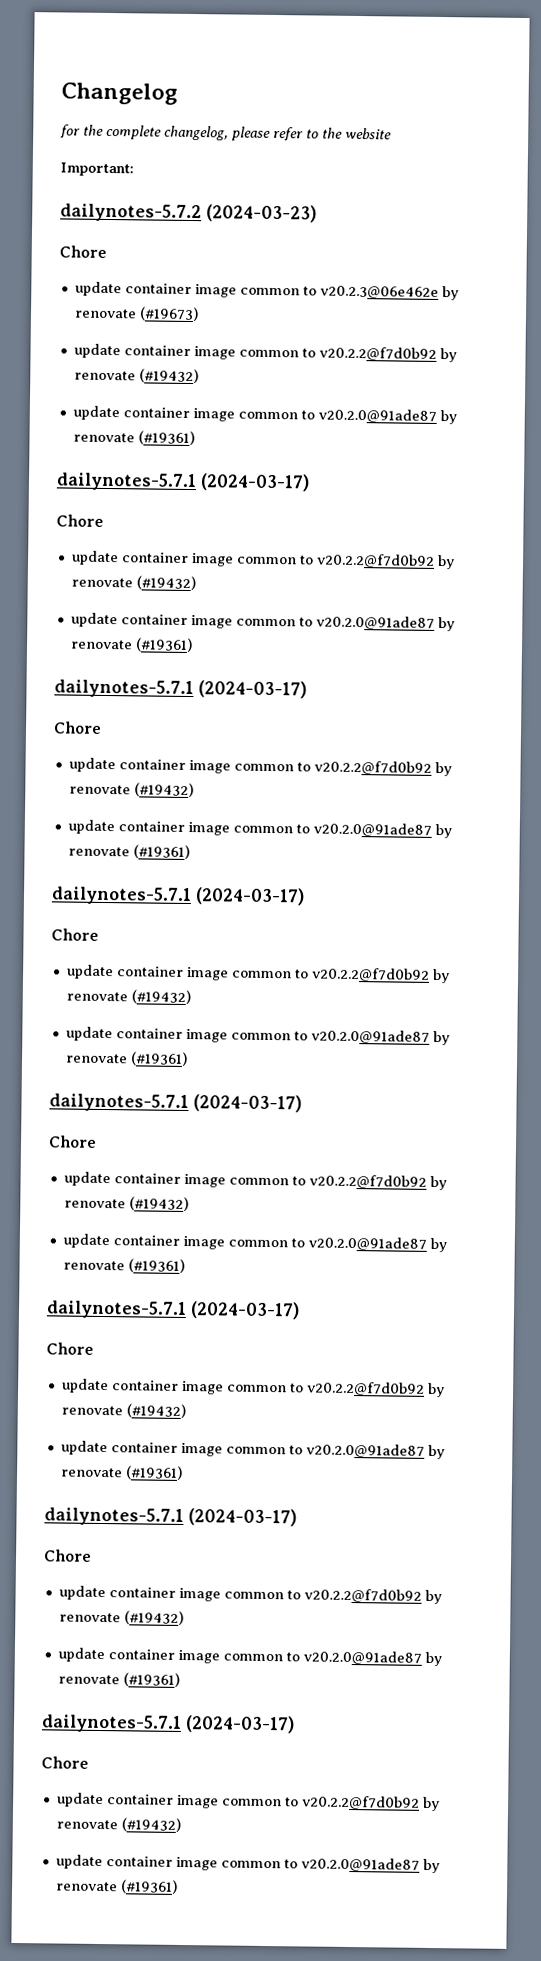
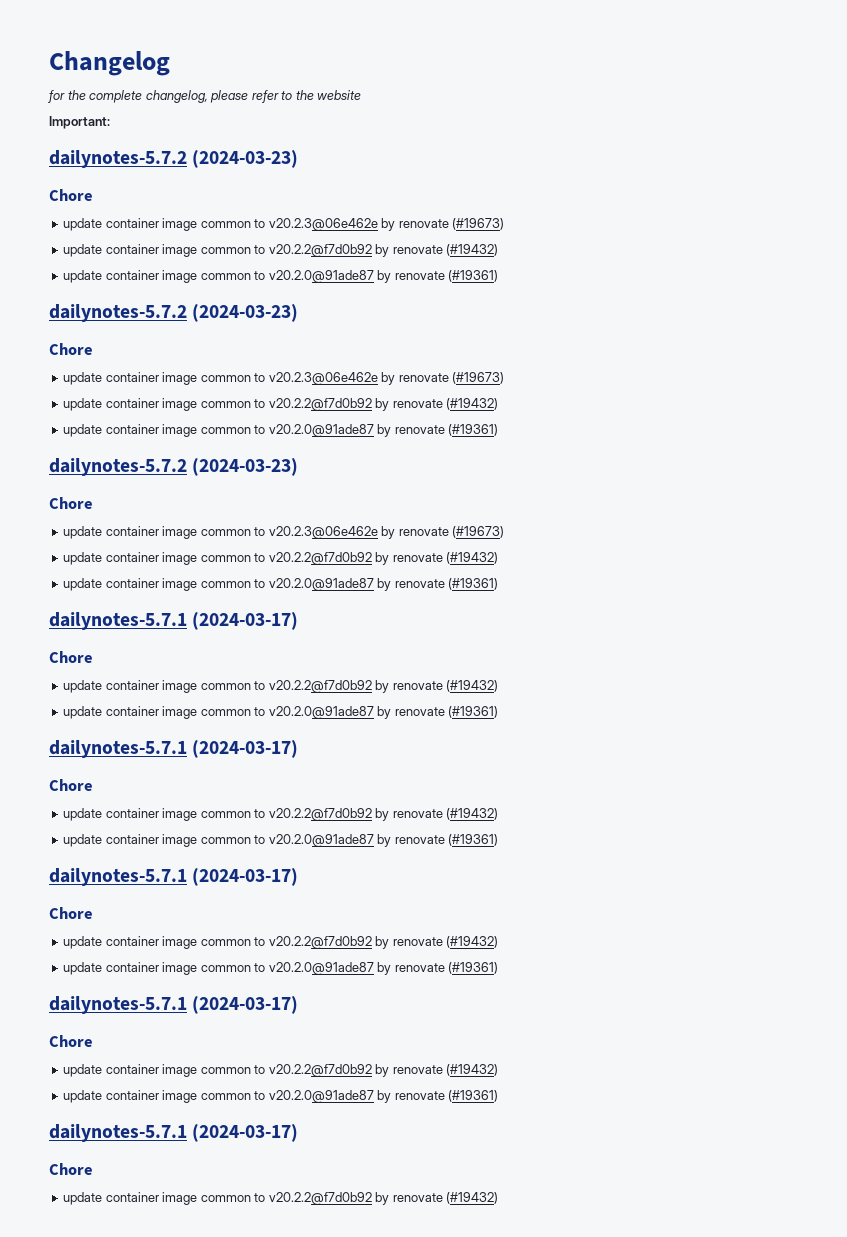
(195, 438) none -> [49,304,299,322] [49,343,93,355] [63,372,505,385] [63,398,499,411] [63,424,499,437] [49,458,299,476] [49,497,93,509] [63,526,505,539] [63,552,499,565] [63,578,499,591] // dailynotes-5.7.2 (2024-03-23) // Chore // update container image common to v20.2.3@06e462e by renovate (#19673) // update container image common to v20.2.2@f7d0b92 by renovate (#19432) // update container image common to v20.2.0@91ade87 by renovate (#19361) // dailynotes-5.7.2 (2024-03-23) // Chore // update container image common to v20.2.3@06e462e by renovate (#19673) // update container image common to v20.2.2@f7d0b92 by renovate (#19432) // update container image common to v20.2.0@91ade87 by renovate (#19361)
[60,1440,445,1460] [60,1465,183,1480] [44,1507,297,1527] [43,1549,92,1562] [58,1585,442,1605] [58,1610,184,1625] [57,1647,442,1667] [57,1672,180,1687] [41,1714,295,1734] [41,1756,89,1769] [56,1792,440,1812] [55,1817,181,1832] [55,1854,440,1874] [55,1879,178,1894] // update container image common to v20.2.0@91ade87 by renovate (#19361) // dailynotes-5.7.1 (2024-03-17) // Chore // update container image common to v20.2.2@f7d0b92 by renovate (#19432) // update container image common to v20.2.0@91ade87 by renovate (#19361) // dailynotes-5.7.1 (2024-03-17) // Chore // update container image common to v20.2.2@f7d0b92 by renovate (#19432) // update container image common to v20.2.0@91ade87 by renovate (#19361) -> (499, 1198) none

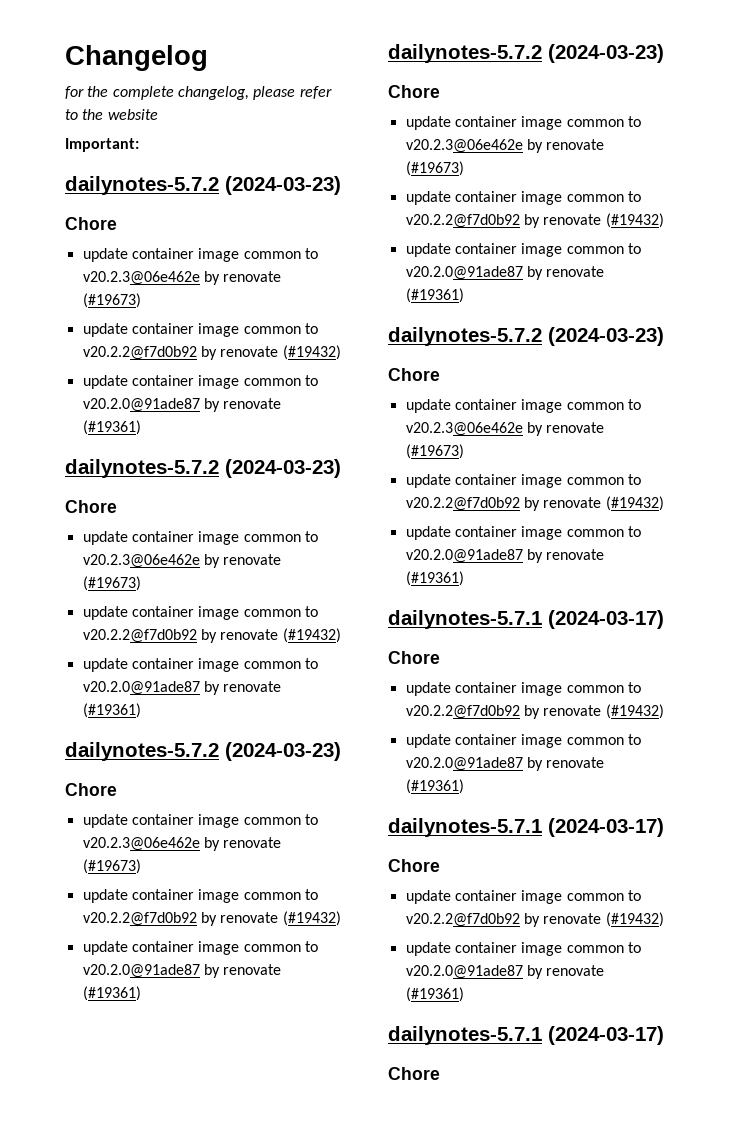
(499, 584) none -> [388,44,664,63] [388,85,440,98] [405,116,641,130] [405,139,605,153] [405,161,464,176] [405,191,641,205] [405,213,664,228] [405,243,641,257] [405,266,605,280] [405,288,464,303] [388,327,664,346] [388,368,440,381] [405,399,641,413] [405,422,605,436] [405,444,464,459] [405,474,641,488] [405,496,664,511] [405,526,641,540] [405,549,605,563] [405,571,464,586] // dailynotes-5.7.2 (2024-03-23) // Chore // update container image common to v20.2.3@06e462e by renovate (#19673) // update container image common to v20.2.2@f7d0b92 by renovate (#19432) // update container image common to v20.2.0@91ade87 by renovate (#19361) // dailynotes-5.7.2 (2024-03-23) // Chore // update container image common to v20.2.3@06e462e by renovate (#19673) // update container image common to v20.2.2@f7d0b92 by renovate (#19432) // update container image common to v20.2.0@91ade87 by renovate (#19361)
[63,936,499,949] [63,962,499,975] [49,996,299,1014] [49,1035,93,1047] [63,1064,499,1077] [63,1090,499,1103] [49,1124,299,1142] [49,1163,93,1175] [63,1192,499,1205] // update container image common to v20.2.2@f7d0b92 by renovate (#19432) // update container image common to v20.2.0@91ade87 by renovate (#19361) // dailynotes-5.7.1 (2024-03-17) // Chore // update container image common to v20.2.2@f7d0b92 by renovate (#19432) // update container image common to v20.2.0@91ade87 by renovate (#19361) // dailynotes-5.7.1 (2024-03-17) // Chore // update container image common to v20.2.2@f7d0b92 by renovate (#19432) -> (440, 1073) none

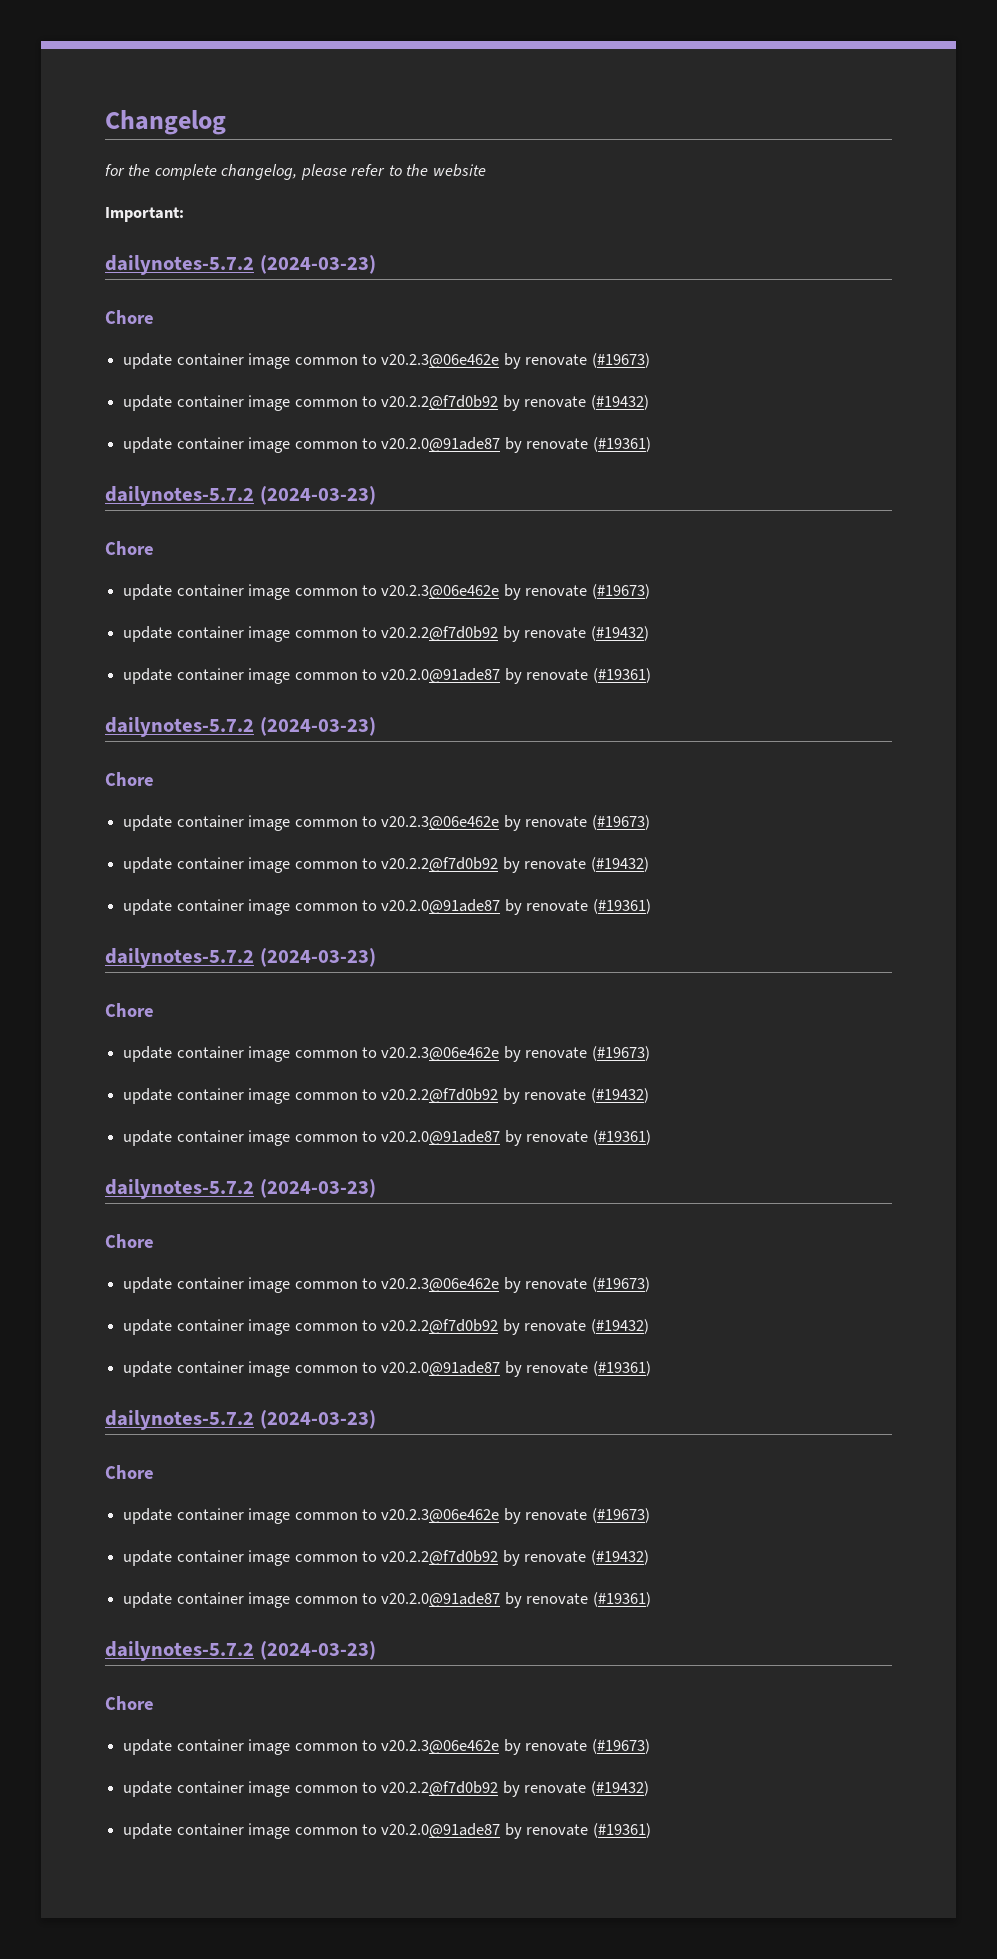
[388,610,664,629] [388,651,440,664] dailynotes-5.7.1 (2024-03-17) // Chore -> [105,1410,376,1430] [105,1465,154,1479] [123,1508,650,1524] dailynotes-5.7.2 (2024-03-23) // Chore // update container image common to v20.2.3@06e462e by renovate (#19673)
[388,818,664,837] [388,859,440,872] dailynotes-5.7.1 (2024-03-17) // Chore -> [105,1641,376,1661] [105,1696,154,1710] [123,1739,650,1755] dailynotes-5.7.2 (2024-03-23) // Chore // update container image common to v20.2.3@06e462e by renovate (#19673)
[388,1026,664,1045] [388,1067,440,1080] // dailynotes-5.7.1 (2024-03-17) // Chore -> (651, 1830) none

